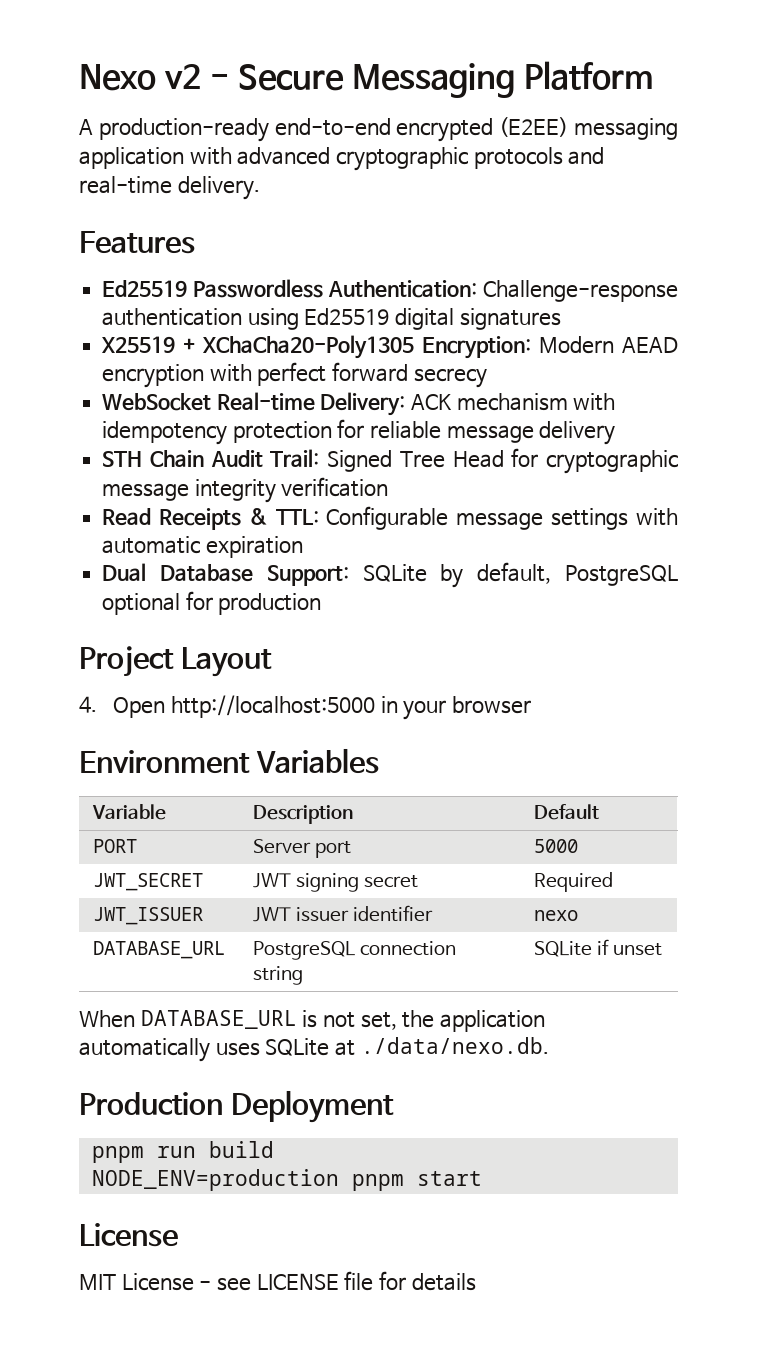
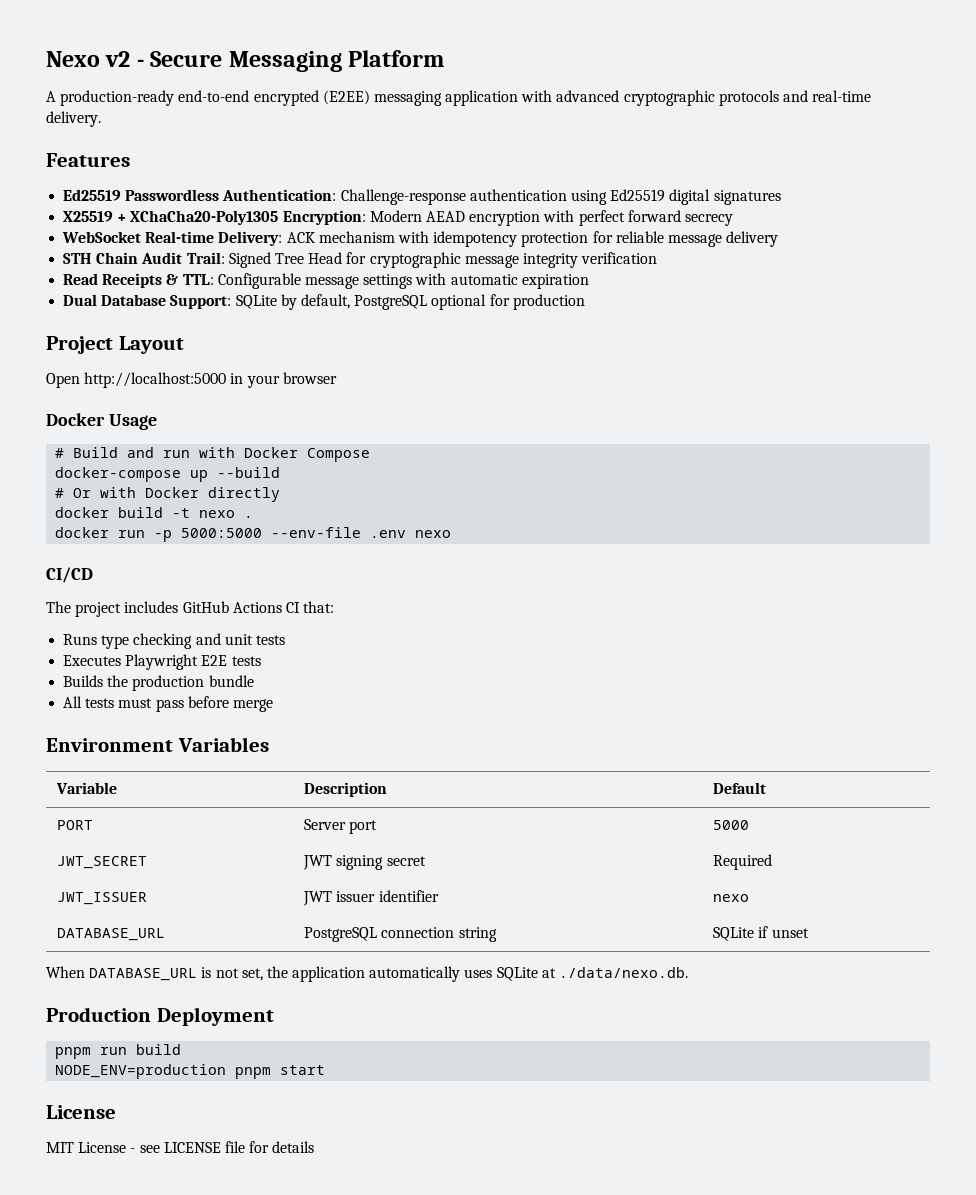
[79,696,97,713] 4. -> (184, 345) none
(532, 705) none -> [46,413,157,430] [55,447,371,462] [55,467,281,482] [55,487,281,502] [55,507,254,518] [55,527,452,542] [46,567,93,583] [46,601,335,617] [63,633,285,649] [63,654,261,670] [63,675,254,691] [63,696,273,712] // Docker Usage // # Build and run with Docker Compose // docker-compose up --build // # Or with Docker directly // docker build -t nexo . // docker run -p 5000:5000 --env-file .env nexo // CI/CD // The project includes GitHub Actions CI that: // Runs type checking and unit tests // Executes Playwright E2E tests // Builds the production bundle // All tests must pass before merge

